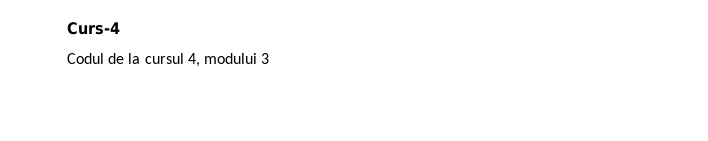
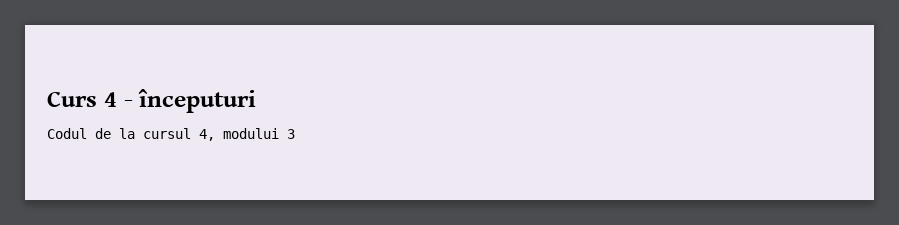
[67,22,120,35] Curs-4 -> [47,89,257,113] Curs 4 - începuturi

